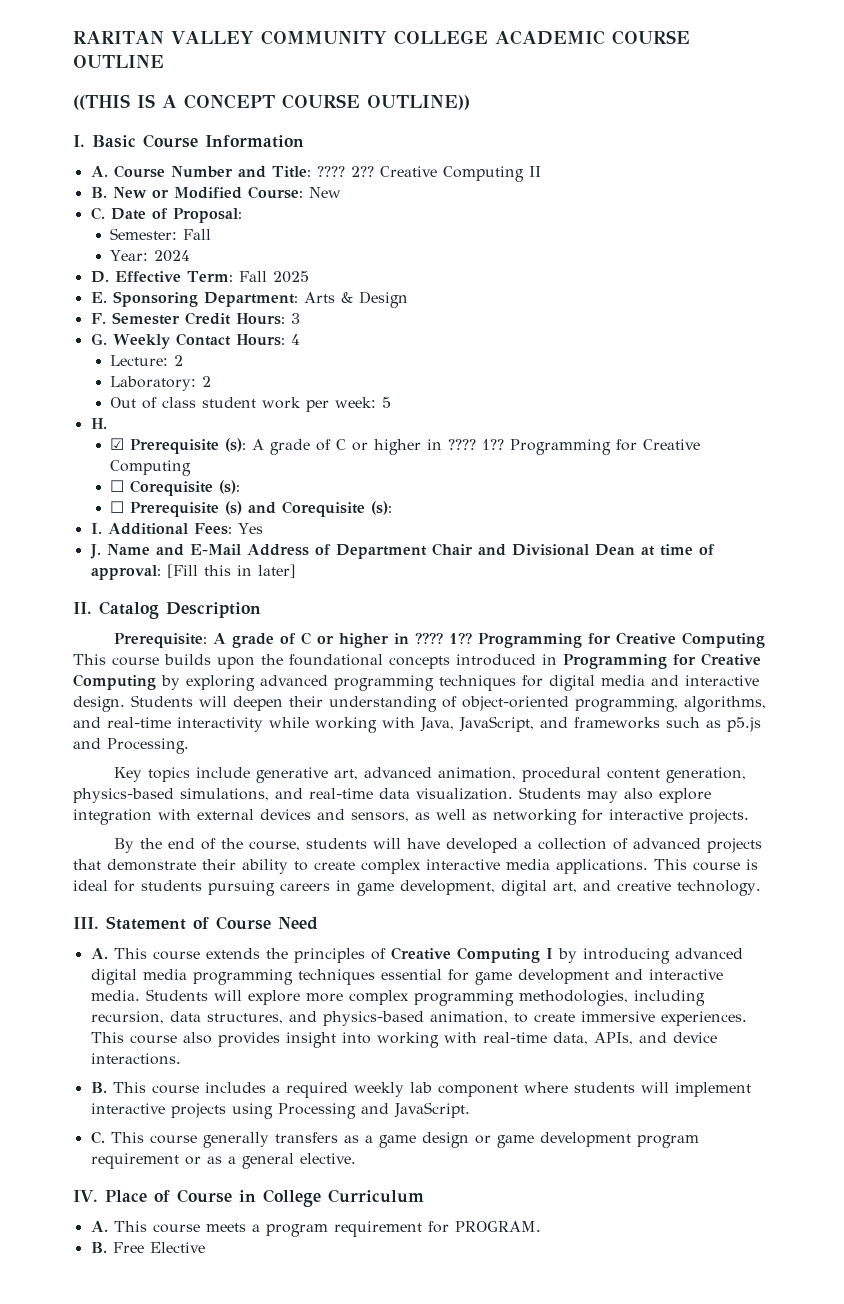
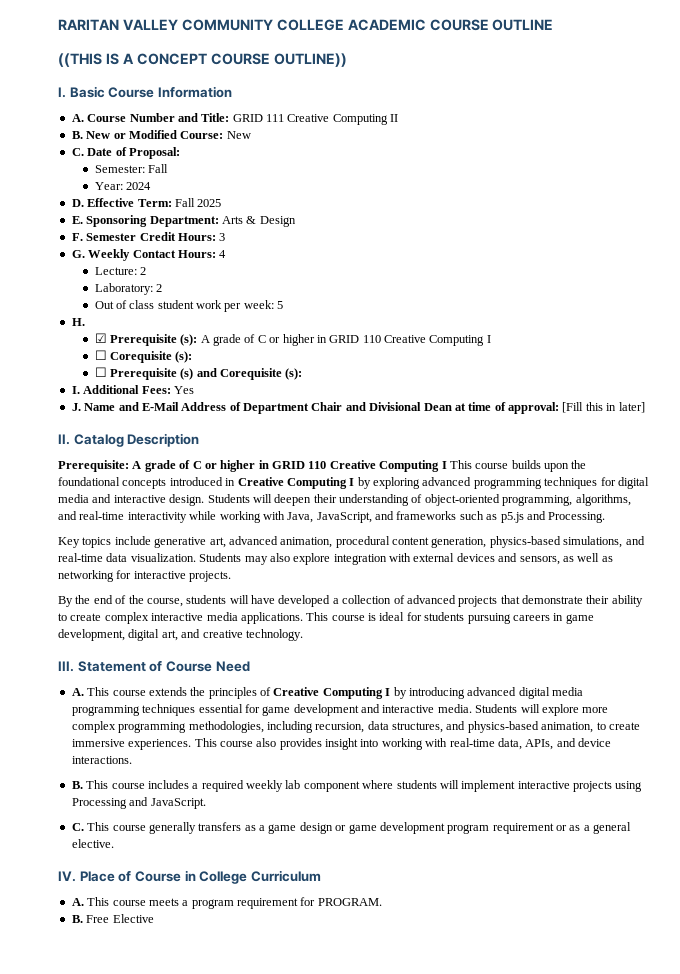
[316,166,374,177] ???? 2?? -> [232,114,284,122] GRID 111
[448,439,701,455] [110,460,192,476] ???? 1?? Programming for Creative Computing -> [329,335,491,346] GRID 110 Creative Computing I
[414,632,765,648] ???? 1?? Programming for Creative Computing -> [272,460,447,472] GRID 110 Creative Computing I
[563,653,761,669] [73,674,156,690] Programming for Creative Computing -> [237,477,355,489] Creative Computing I

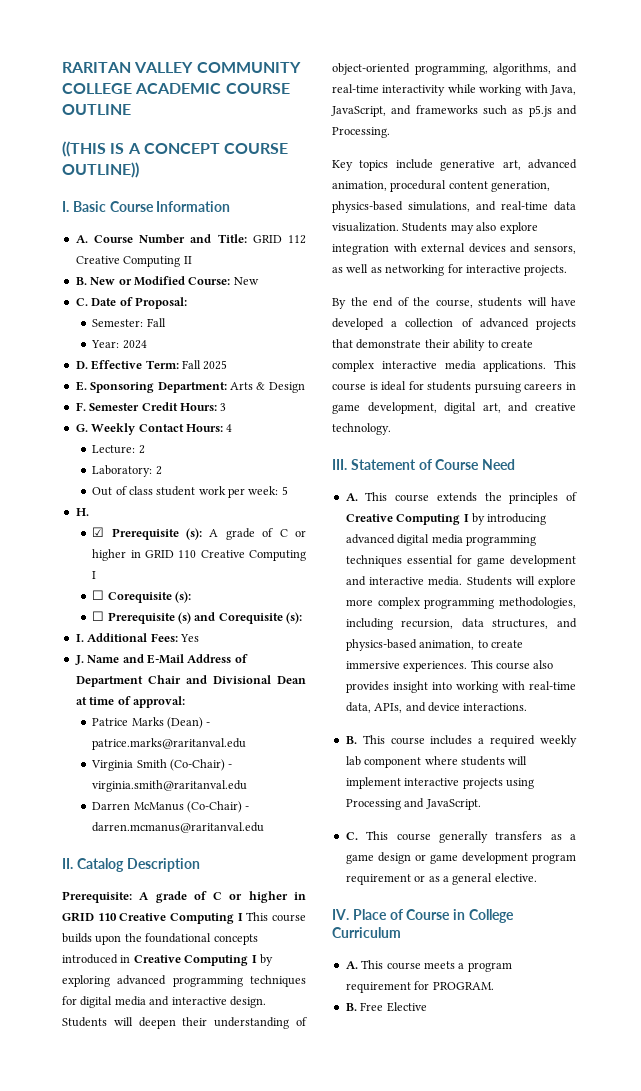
[266,114,284,122] 111 -> [288,235,306,244] 112
[562,402,645,413] [Fill this in later] -> [92,717,211,729] [92,738,247,750] [91,759,233,771] [92,780,248,792] [92,801,250,813] [92,822,265,833] // Patrice Marks (Dean) - patrice.marks@raritanval.edu // Virginia Smith (Co-Chair) - virginia.smith@raritanval.edu // Darren McManus (Co-Chair) - darren.mcmanus@raritanval.edu

